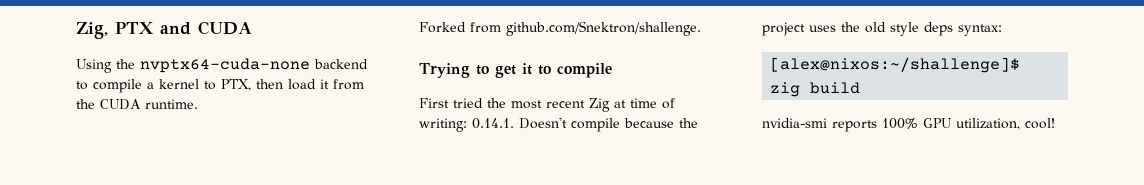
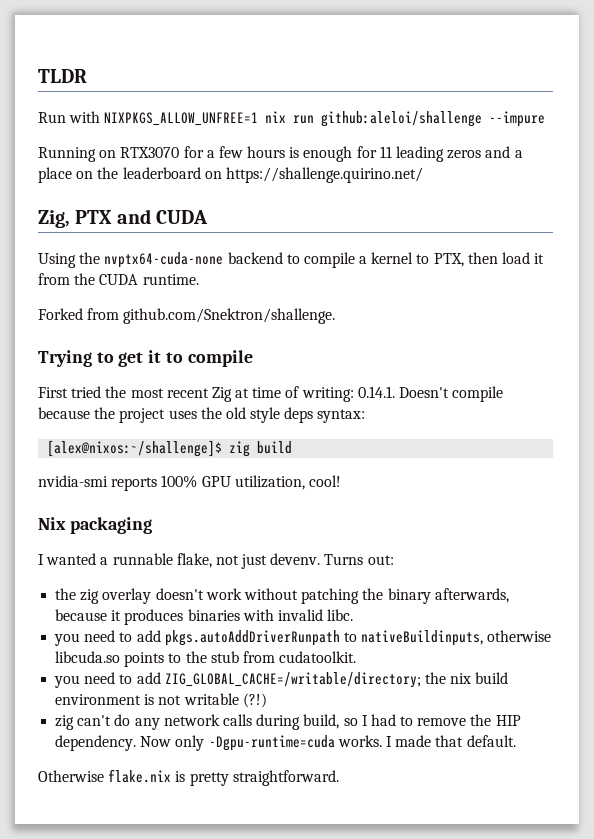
(76, 30) none -> [38,69,87,83] [38,111,546,127] [38,146,523,162] [38,167,423,183] TLDR // Run with NIXPKGS_ALLOW_UNFREE=1 nix run github:aleloi/shallenge --impure // Running on RTX3070 for a few hours is enough for 11 leading zeros and a place on the leaderboard on https://shallenge.quirino.net/ //
(1055, 123) none -> [38,517,152,534] [38,553,394,569] [55,588,509,604] [55,609,354,625] [54,630,552,646] [55,651,357,667] [54,672,509,688] [55,693,267,708] [55,714,521,730] [55,735,516,751] [38,769,339,786] // Nix packaging // I wanted a runnable flake, not just devenv. Turns out: // the zig overlay doesn't work without patching the binary afterwards, because it produces binaries with invalid libc. // you need to add pkgs.autoAddDriverRunpath to nativeBuildinputs, otherwise libcuda.so points to the stub from cudatoolkit. // you need to add ZIG_GLOBAL_CACHE=/writable/directory; the nix build environment is not writable (?!) // zig can't do any network calls during build, so I had to remove the HIP dependency. Now only -Dgpu-runtime=cuda works. I made that default. // Otherwise flake.nix is pretty straightforward.

